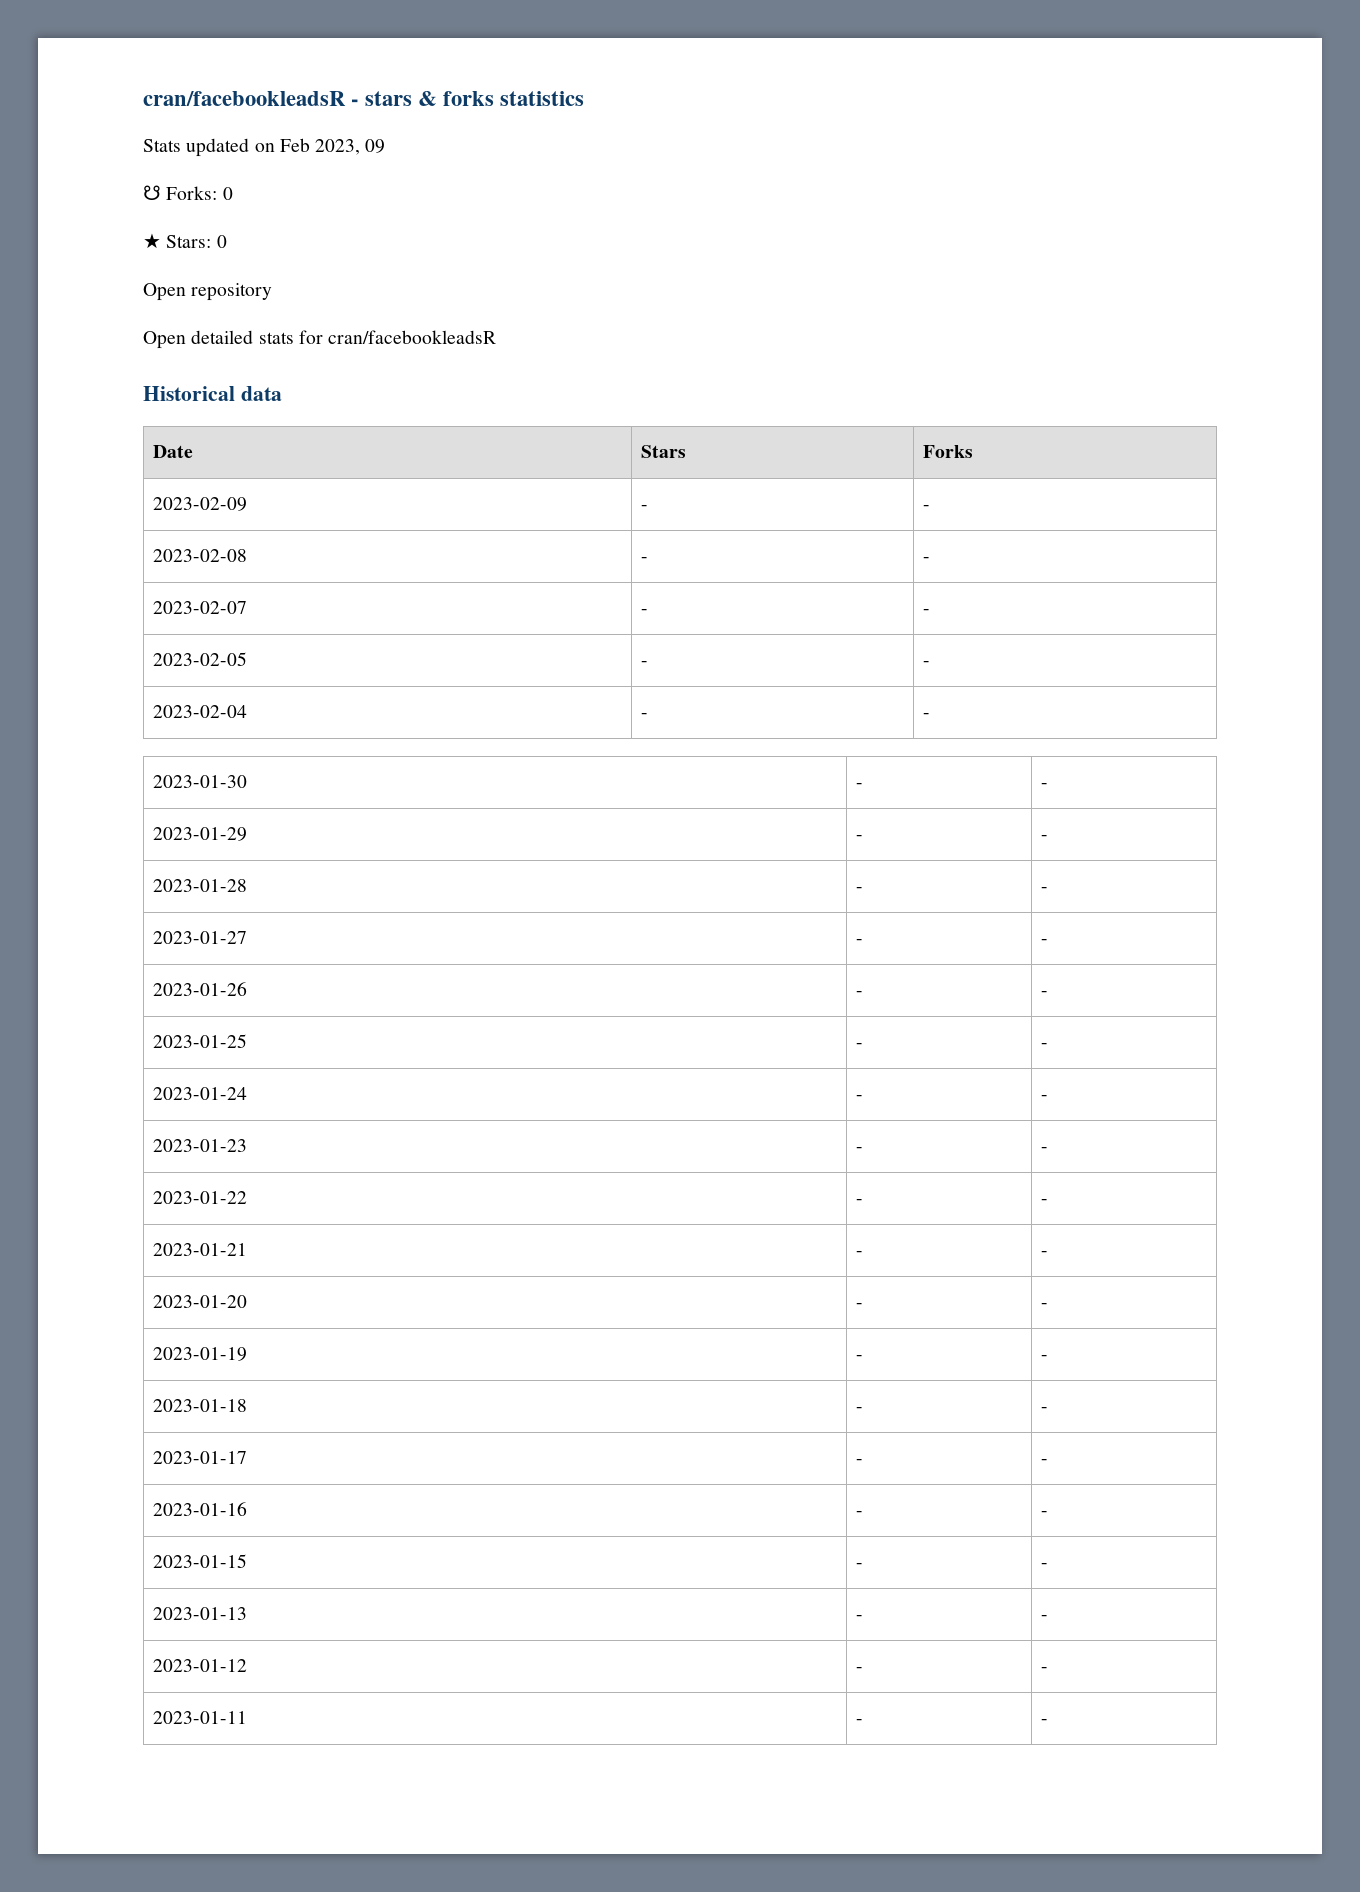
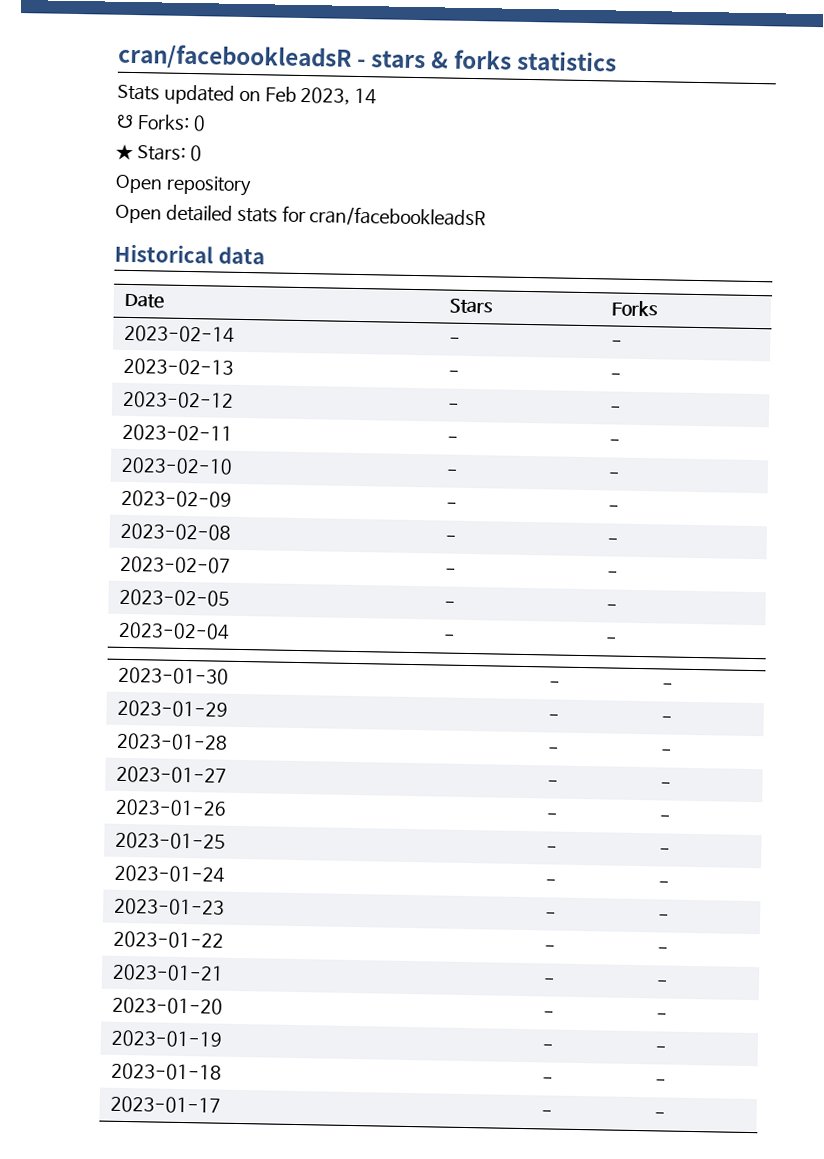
[365,139,386,153] 09 -> [354,87,378,105] 14
(974, 451) none -> [124,324,236,343] [449,337,462,345] [611,340,624,348] [123,357,235,376] [448,370,461,378] [610,373,623,381] [122,390,235,409] [447,403,461,411] [609,406,623,414] [122,423,234,442] [447,436,460,444] [609,439,622,447] [121,456,234,475] [446,469,459,477] [608,472,621,480] // 2023-02-14 | - | - // 2023-02-13 | - | - // 2023-02-12 | - | - // 2023-02-11 | - | - // 2023-02-10 | - | -
[153,1502,248,1516] [856,1511,864,1516] [1041,1511,1049,1516] [153,1554,248,1568] [856,1563,864,1568] [1041,1563,1049,1568] [153,1607,248,1620] [856,1615,864,1620] [1041,1615,1049,1620] [153,1659,248,1672] [856,1667,864,1672] [1041,1667,1049,1672] [153,1711,248,1724] [856,1719,864,1724] [1041,1719,1049,1724] // 2023-01-16 | - | - // 2023-01-15 | - | - // 2023-01-13 | - | - // 2023-01-12 | - | - // 2023-01-11 | - | - -> (667, 1116) none

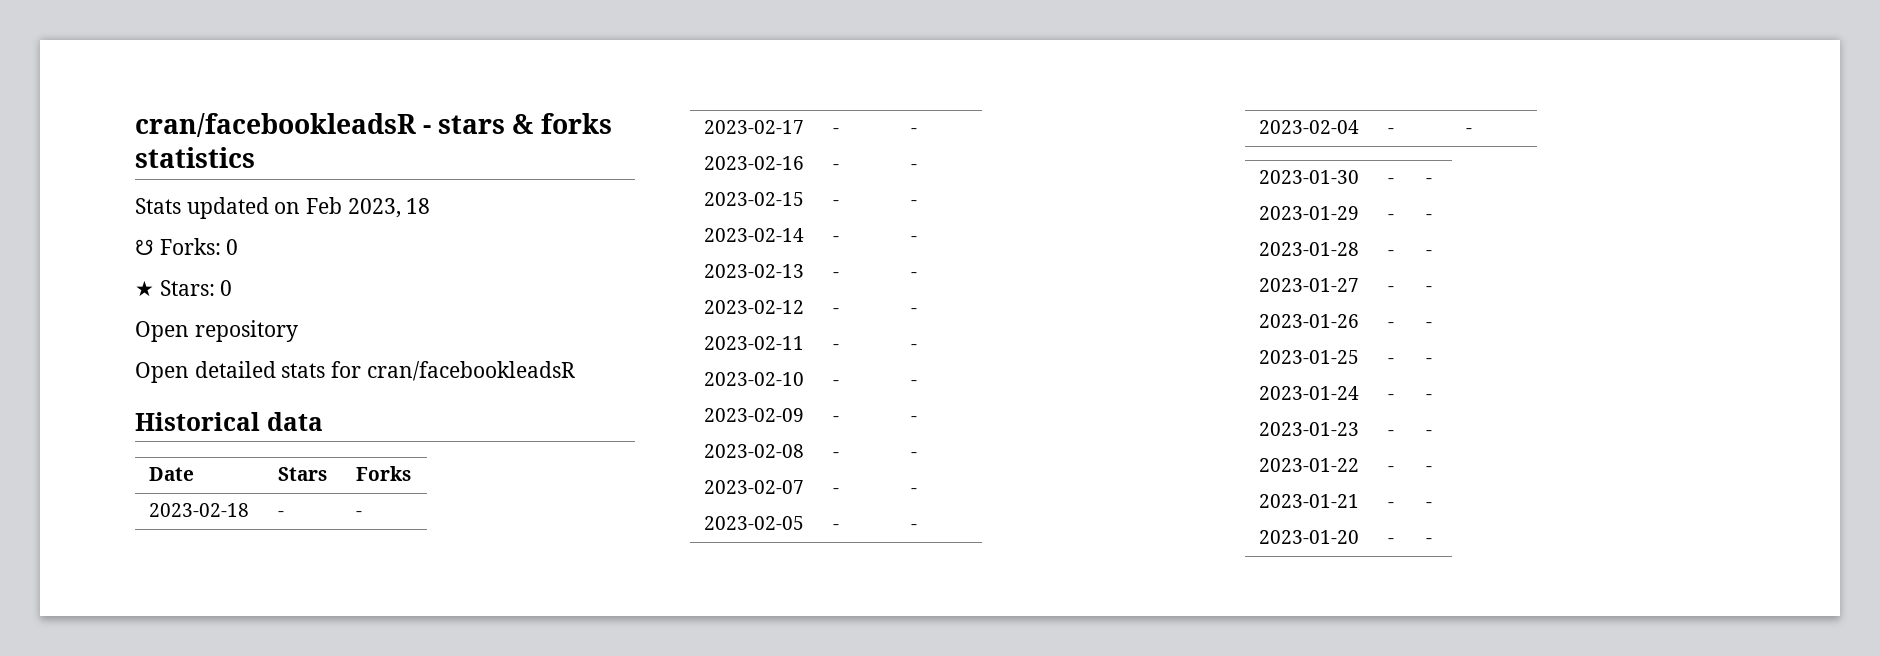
[354,87,378,105] 14 -> [406,198,431,214] 18
(659, 308) none -> [149,503,250,517] [278,511,285,517] [356,511,363,517] [704,120,805,134] [833,128,840,134] [911,128,918,134] [704,156,805,170] [833,164,840,170] [911,164,918,170] [704,192,805,206] [833,200,840,206] [911,200,918,206] // 2023-02-18 | - | - // 2023-02-17 | - | - // 2023-02-16 | - | - // 2023-02-15 | - | -
[111,1029,223,1048] [542,1044,555,1052] [655,1046,668,1054] [111,1062,223,1081] [542,1077,555,1085] [655,1079,668,1087] [110,1095,222,1114] [541,1110,554,1118] [654,1112,667,1120] // 2023-01-19 | - | - // 2023-01-18 | - | - // 2023-01-17 | - | - -> (1433, 541) none

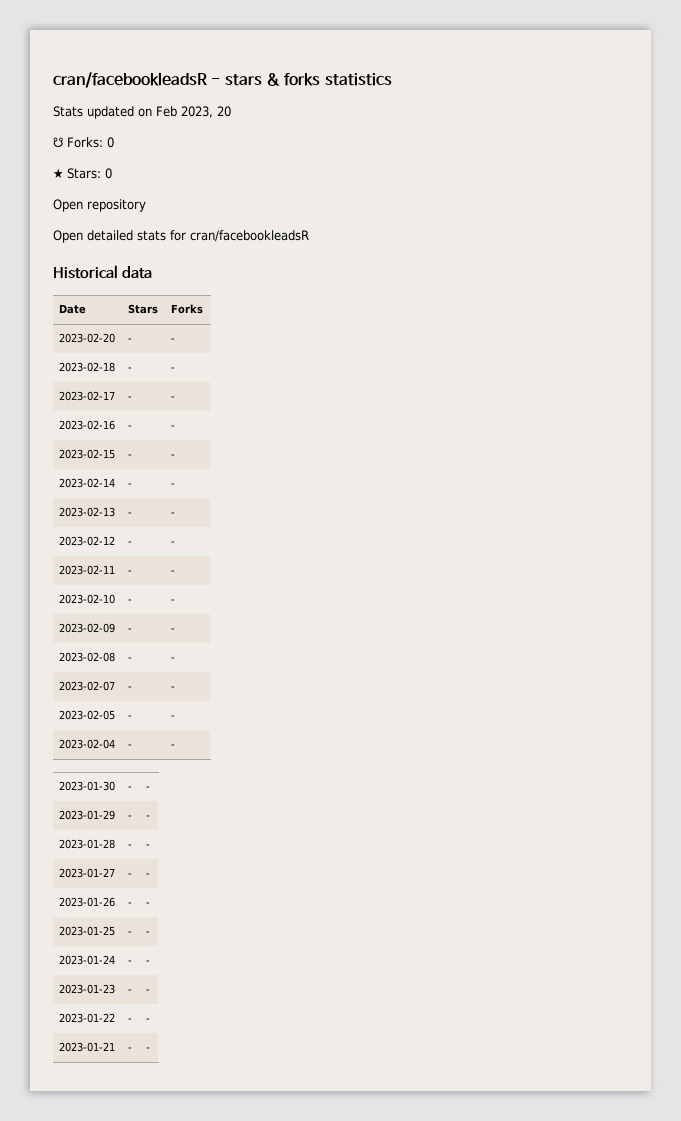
[406,198,431,214] 18 -> [217,106,231,117] 20
(412, 473) none -> [59,333,116,343] [128,338,133,342] [171,338,176,342] // 2023-02-20 | - | -
[1259,530,1360,544] [1388,538,1395,544] [1426,538,1433,544] // 2023-01-20 | - | - -> (151, 1049) none

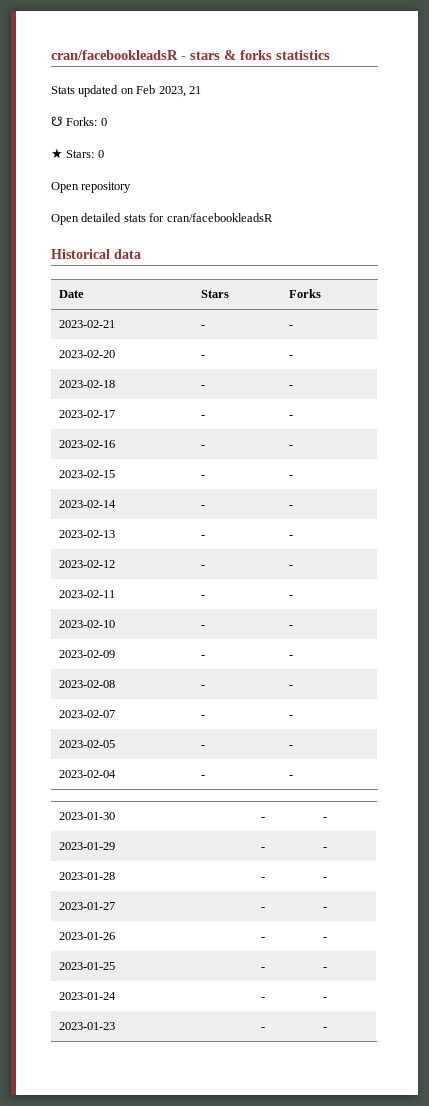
[217,106,231,117] 20 -> [188,86,201,94] 21
(204, 309) none -> [59,320,116,328] [201,325,206,328] [289,325,294,328] // 2023-02-21 | - | -
[59,1013,116,1023] [128,1018,133,1022] [146,1018,151,1022] [59,1042,116,1052] [128,1047,133,1051] [146,1047,151,1051] // 2023-01-22 | - | - // 2023-01-21 | - | - -> (328, 1028) none

